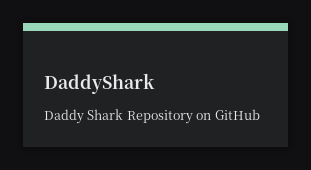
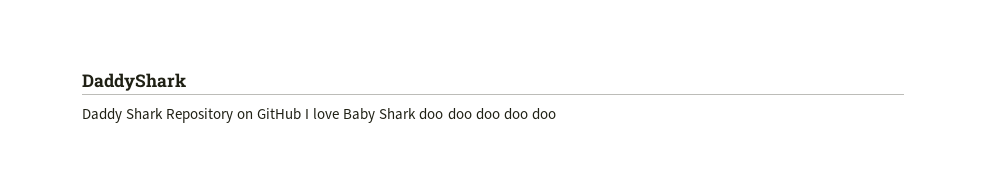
(260, 114) none -> [305,108,556,123] I love Baby Shark doo doo doo doo doo

